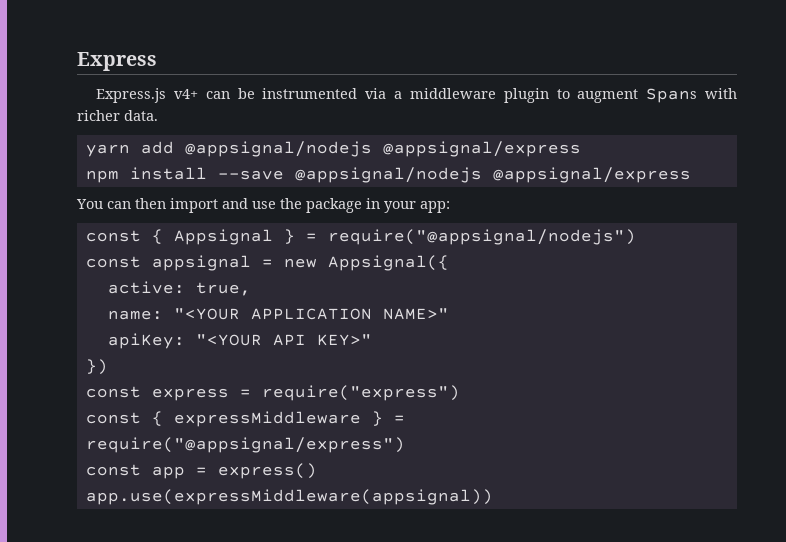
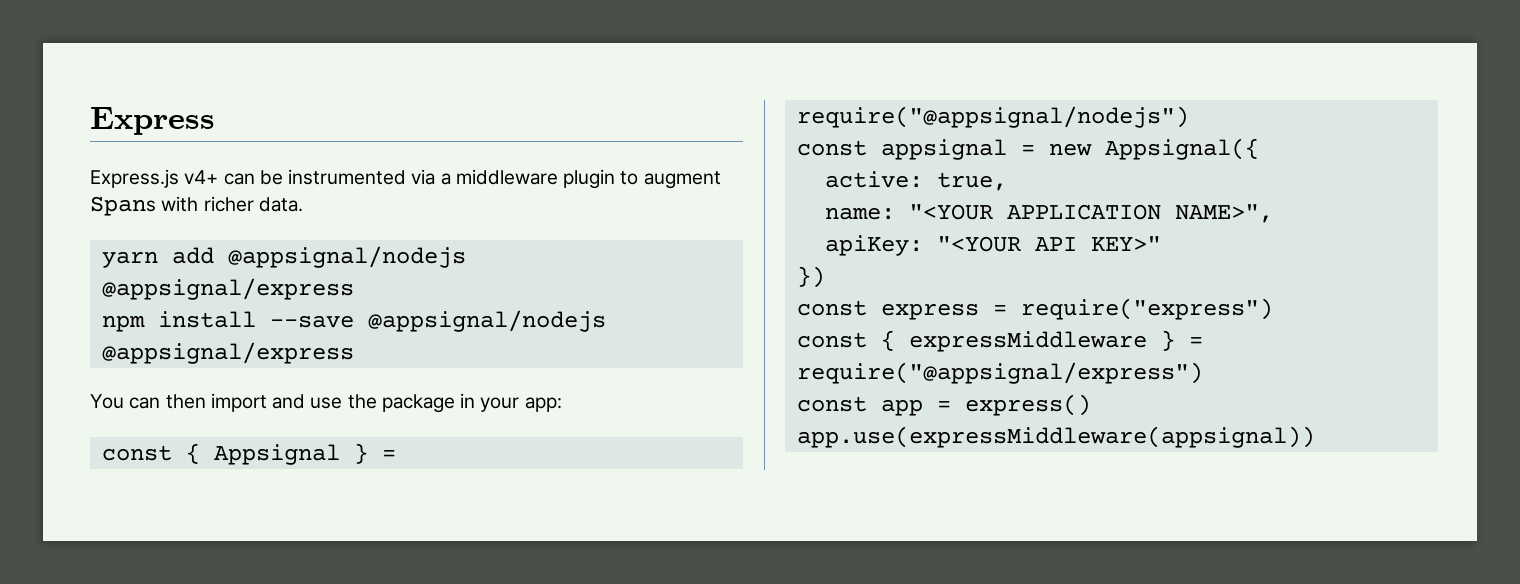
[382,308,449,320] NAME>" -> [1174,204,1273,223] NAME>",

